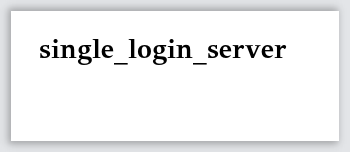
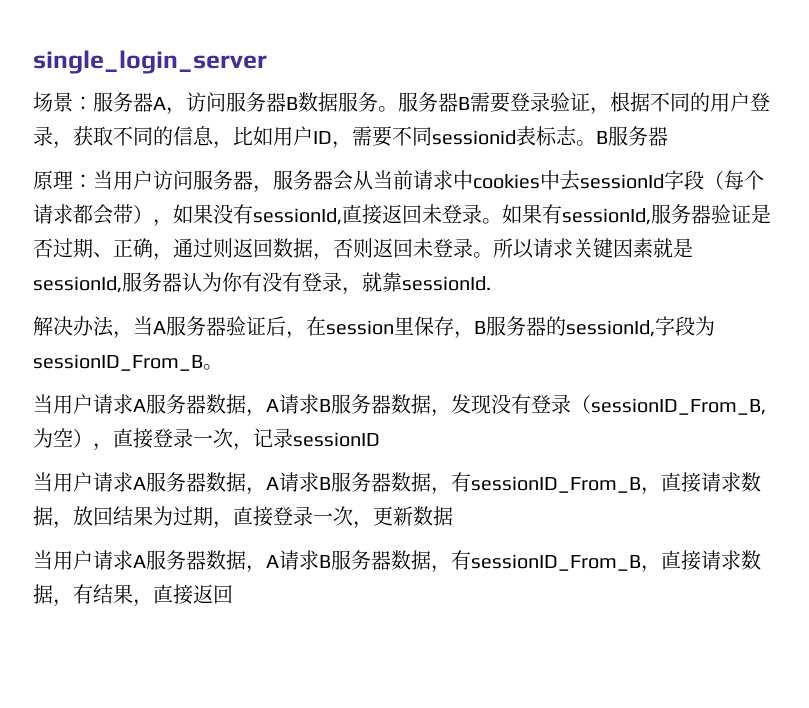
(287, 52) none -> [33,92,770,115] [33,126,668,149] [33,170,764,193] [33,204,771,227] [33,238,693,261] [33,272,491,295] [33,316,715,339] [33,354,223,371] [33,394,766,417] [33,428,380,451] [33,472,761,495] [33,506,453,529] [33,550,761,573] [33,584,233,607] // 场景：服务器A，访问服务器B数据服务。服务器B需要登录验证，根据不同的用户登录，获取不同的信息，比如用户ID，需要不同sessionid表标志。B服务器 // 原理：当用户访问服务器，服务器会从当前请求中cookies中去sessionId字段（每个请求都会带），如果没有sessionId,直接返回未登录。如果有sessionId,服务器验证是否过期、正确，通过则返回数据，否则返回未登录。所以请求关键因素就是sessionId,服务器认为你有没有登录，就靠sessionId. // 解决办法，当A服务器验证后，在session里保存，B服务器的sessionId,字段为sessionID_From_B。 // 当用户请求A服务器数据，A请求B服务器数据，发现没有登录（sessionID_From_B,为空），直接登录一次，记录sessionID // 当用户请求A服务器数据，A请求B服务器数据，有sessionID_From_B，直接请求数据，放回结果为过期，直接登录一次，更新数据 // 当用户请求A服务器数据，A请求B服务器数据，有sessionID_From_B，直接请求数据，有结果，直接返回

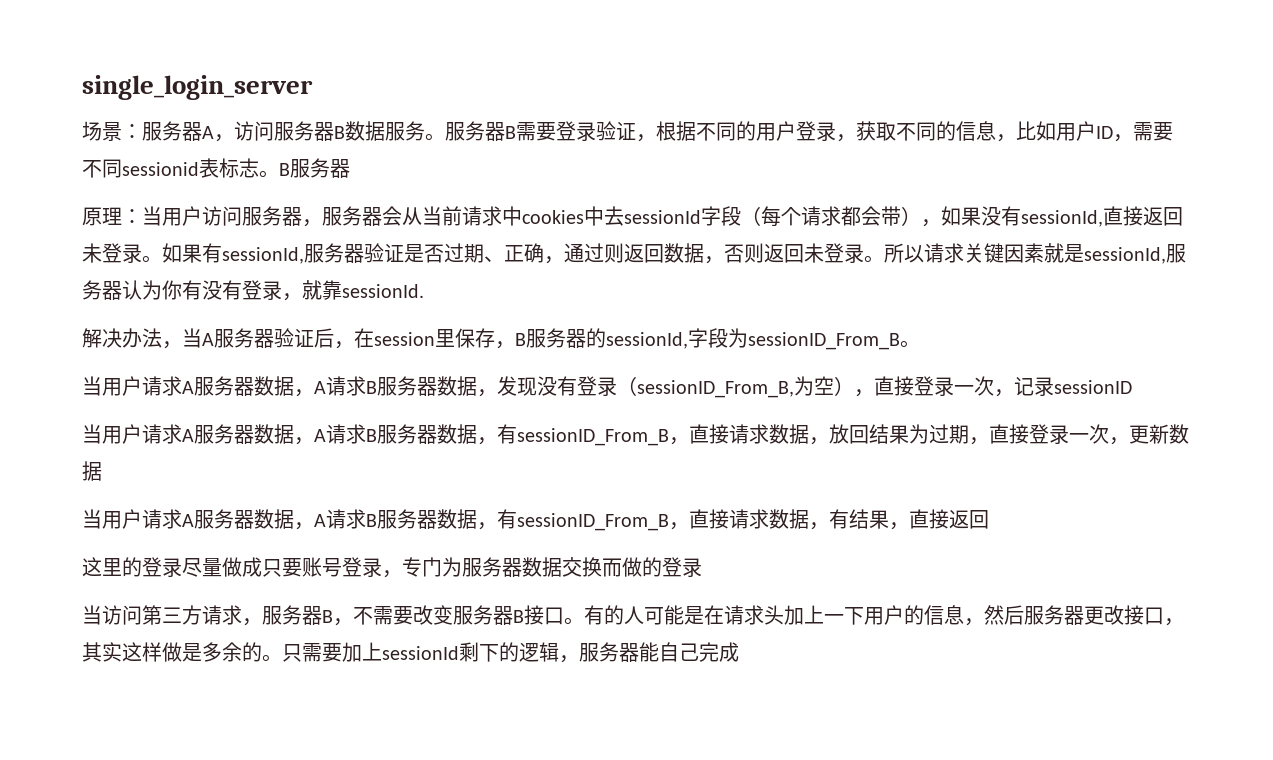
(233, 594) none -> [82,557,702,578] [82,605,1184,626] [82,642,739,663] // 这里的登录尽量做成只要账号登录，专门为服务器数据交换而做的登录 // 当访问第三方请求，服务器B，不需要改变服务器B接口。有的人可能是在请求头加上一下用户的信息，然后服务器更改接口，其实这样做是多余的。只需要加上sessionId剩下的逻辑，服务器能自己完成

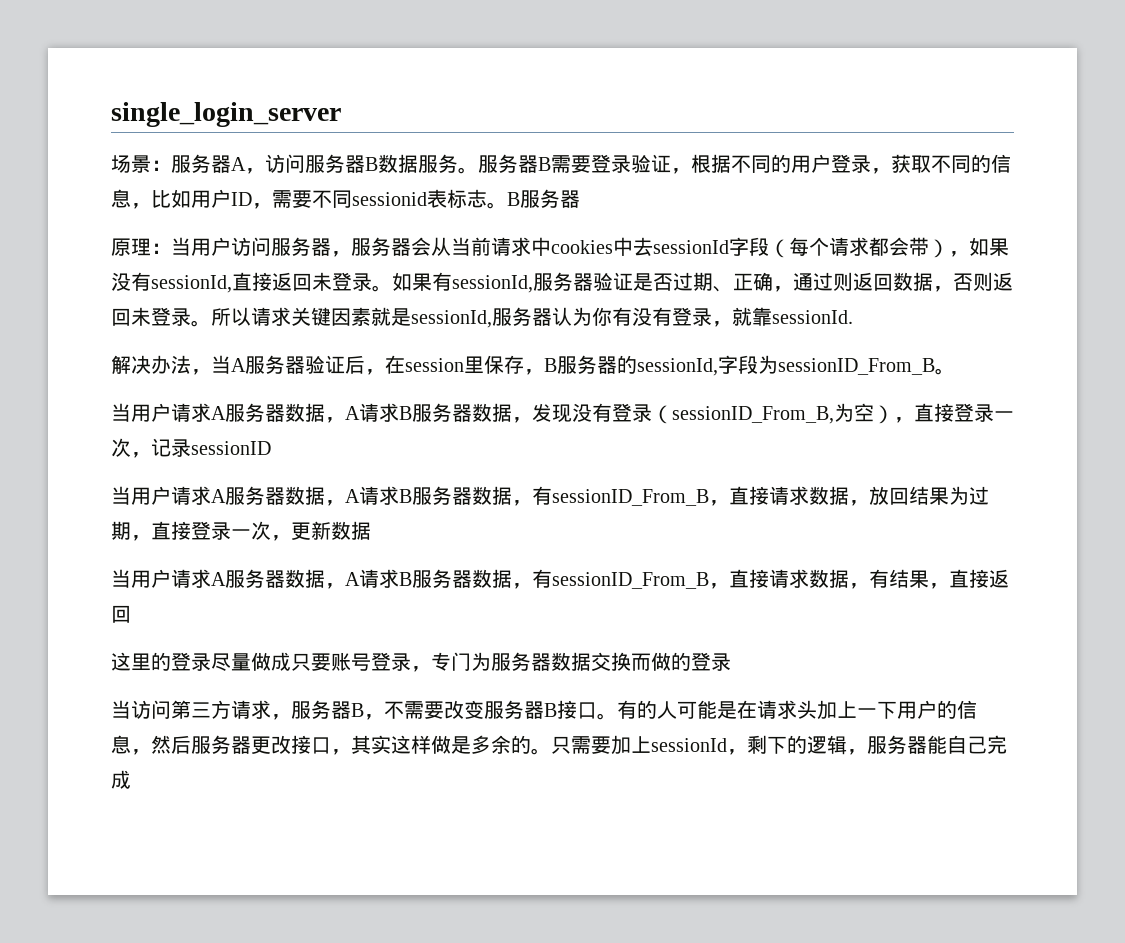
(459, 653) none -> [727,749,747,755] ，

